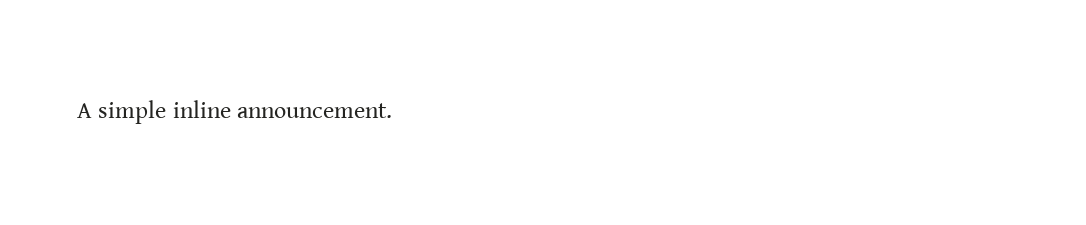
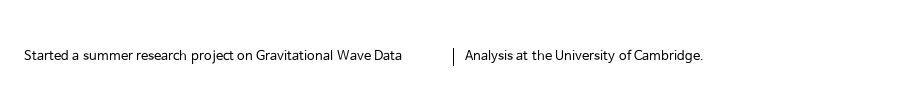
[77,100,393,124] A simple inline announcement. -> [24,49,704,64] Started a summer research project on Gravitational Wave Data Analysis at the University of Cambridge.

